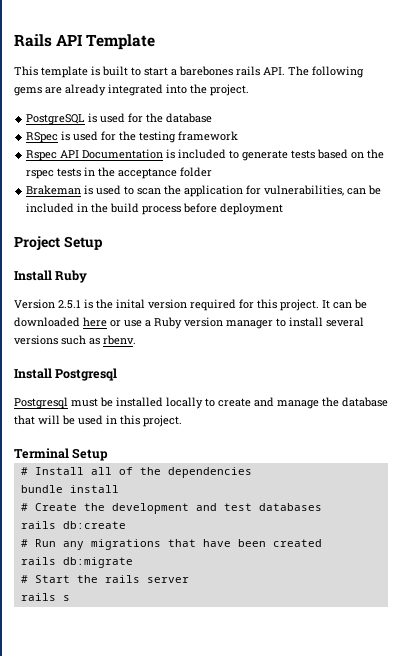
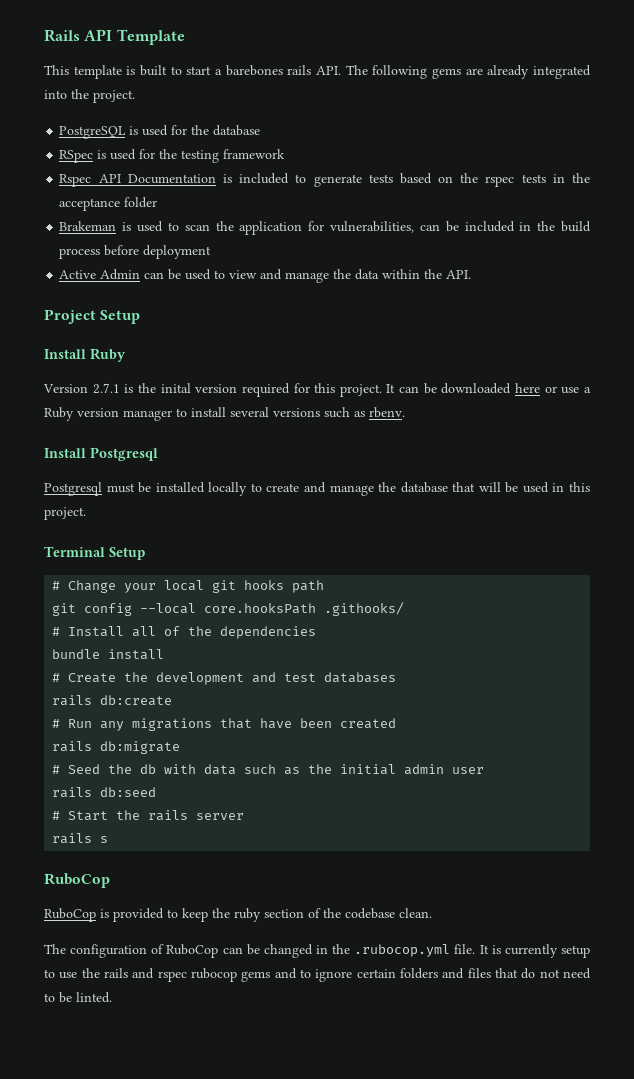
(284, 209) none -> [59,269,472,283] // Active Admin can be used to view and manage the data within the API.
[58,300,81,309] 2.5.1 -> [92,383,120,394] 2.7.1
(109, 454) none -> [52,580,325,593] [52,602,405,616] // # Change your local git hooks path // git config --local core.hooksPath .githooks/
(133, 562) none -> [52,764,485,775] [52,787,157,798] // # Seed the db with data such as the initial admin user // rails db:seed
(70, 598) none -> [44,873,110,888] [44,908,432,922] [44,944,591,958] [44,968,591,982] [44,992,112,1003] // RuboCop // RuboCop is provided to keep the ruby section of the codebase clean. // The configuration of RuboCop can be changed in the .rubocop.yml file. It is currently setup to use the rails and rspec rubocop gems and to ignore certain folders and files that do not need to be linted.

